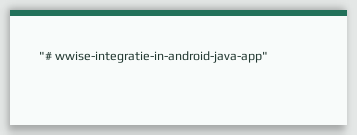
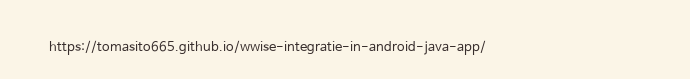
[39,51,269,63] "# wwise-integratie-in-android-java-app" -> [49,40,486,55] https://tomasito665.github.io/wwise-integratie-in-android-java-app/

